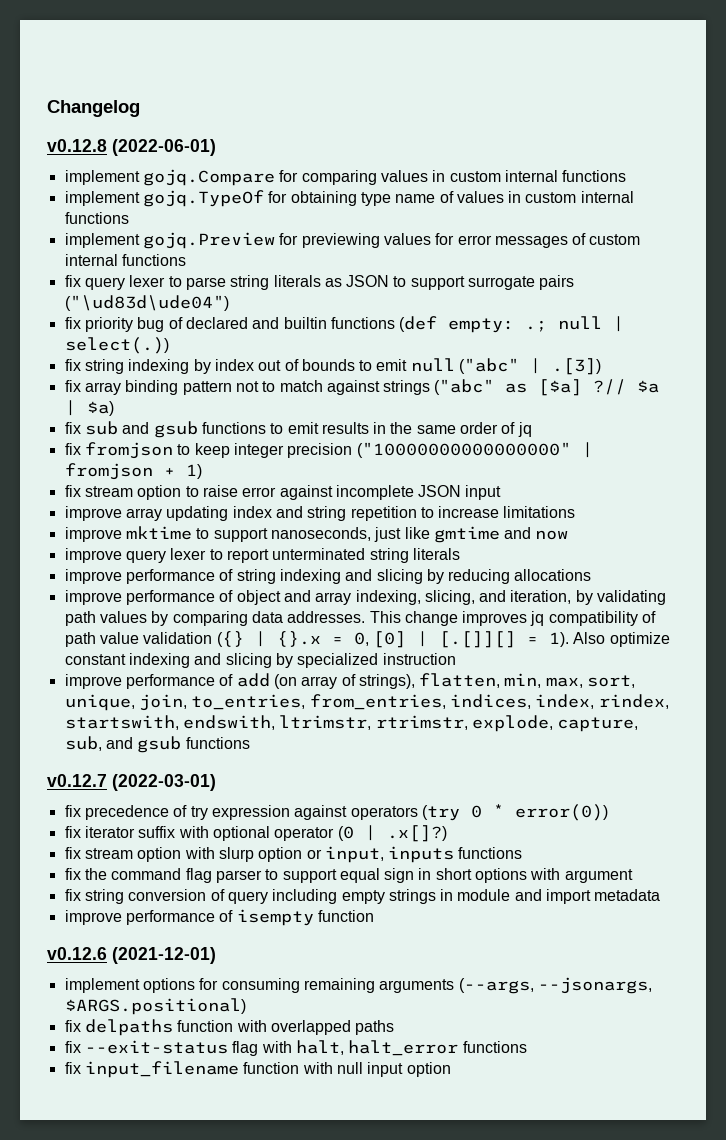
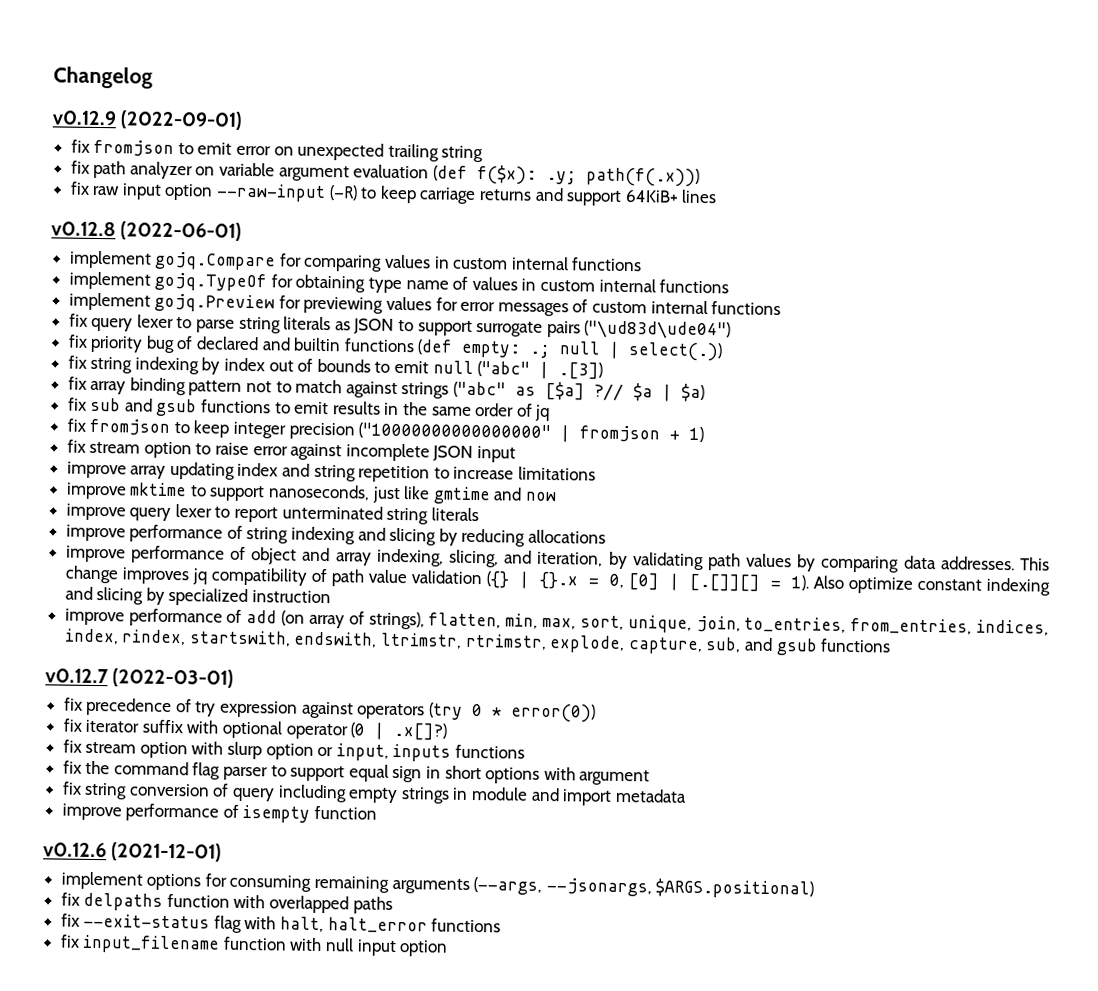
(140, 108) none -> [52,110,244,130] [70,139,484,163] [70,160,700,187] [69,181,718,206] // v0.12.9 (2022-09-01) // fix fromjson to emit error on unexpected trailing string // fix path analyzer on variable argument evaluation (def f($x): .y; path(f(.x))) // fix raw input option --raw-input (-R) to keep carriage returns and support 64KiB+ lines

